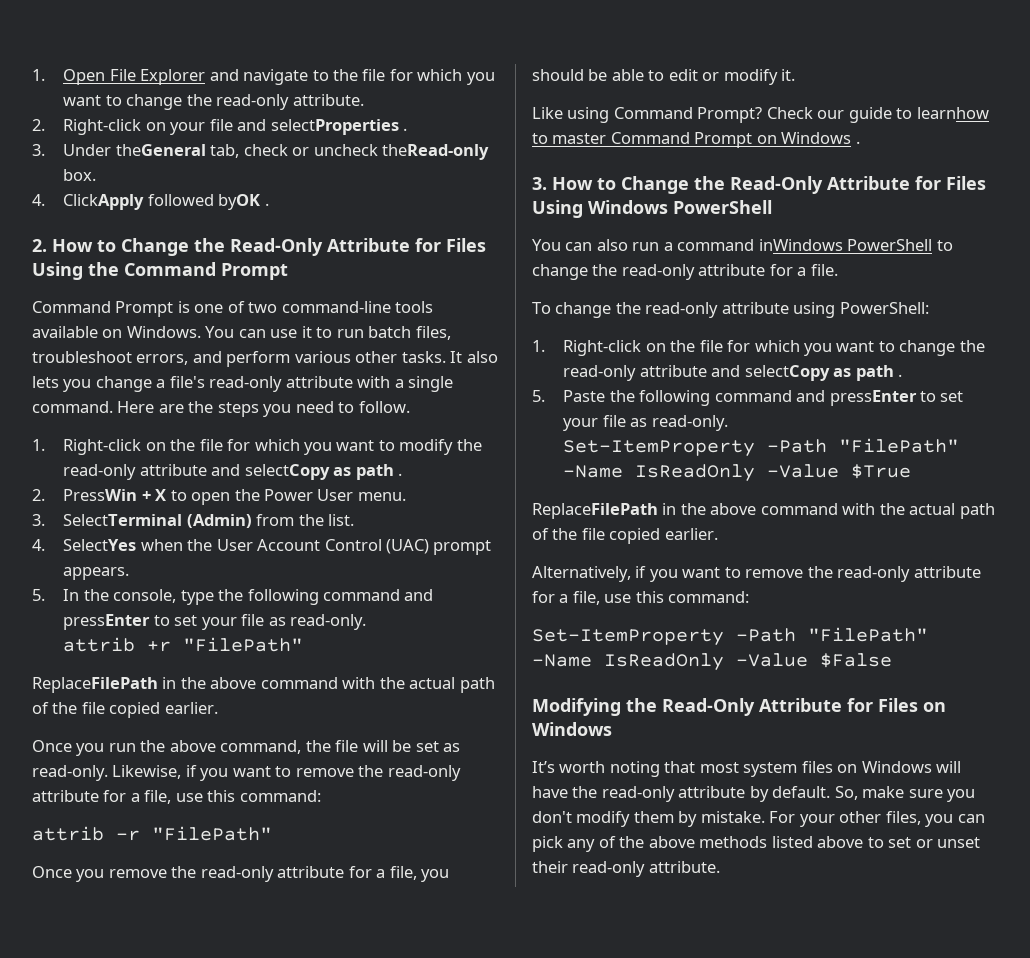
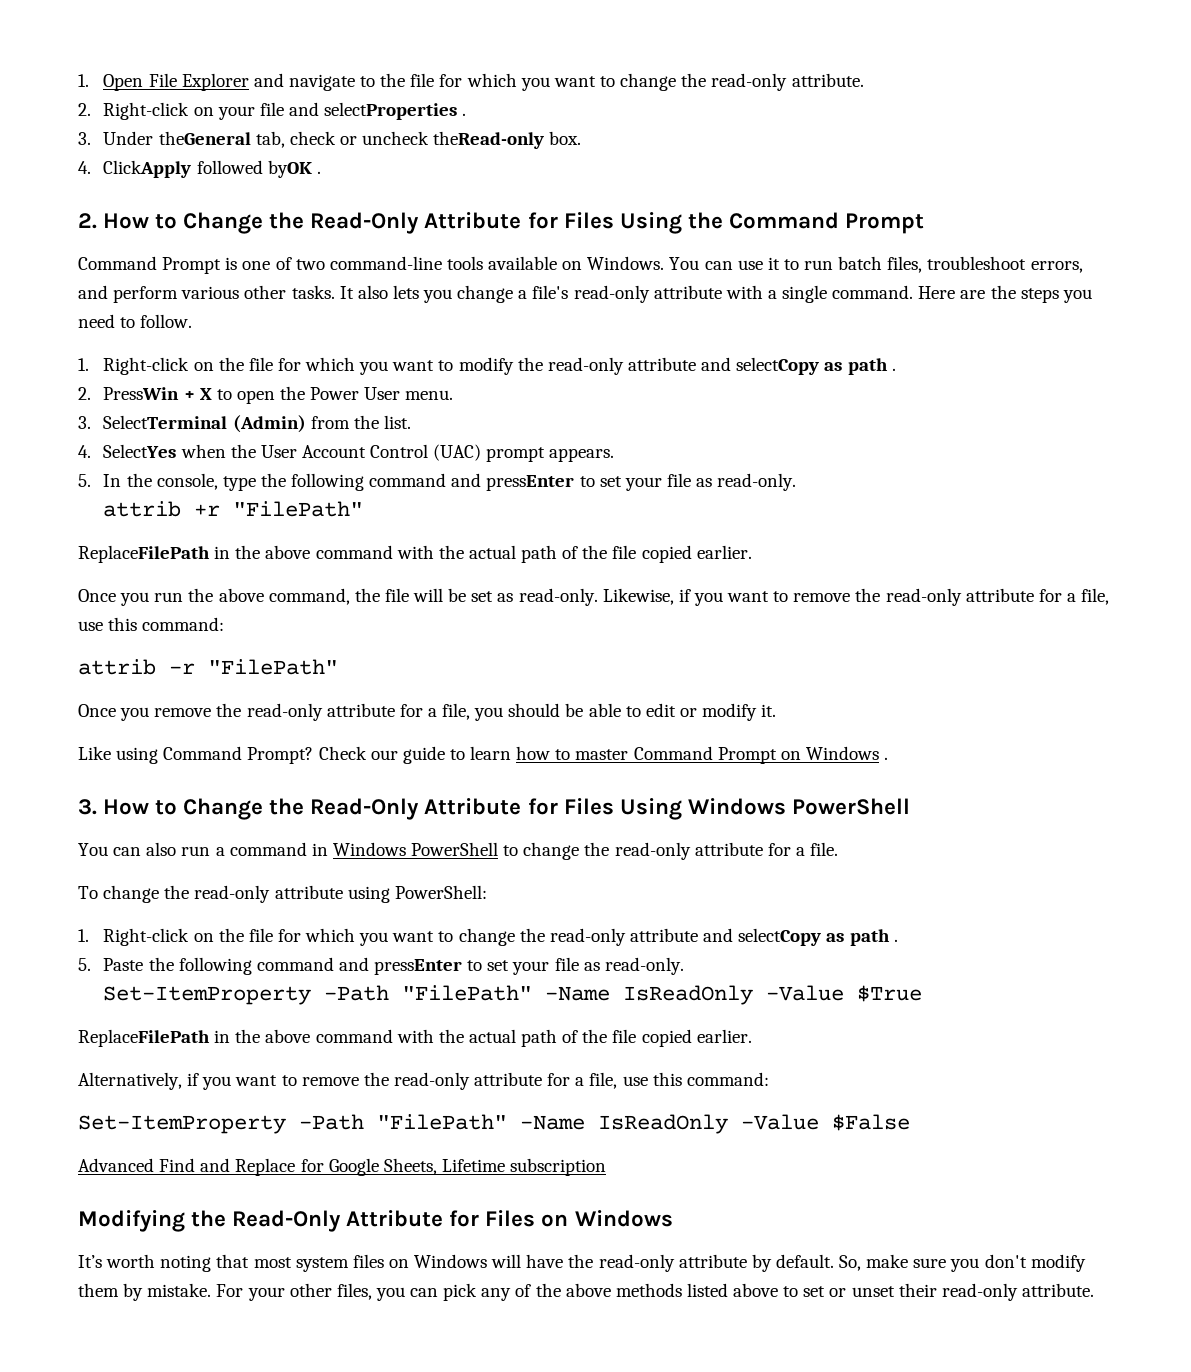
[916,107,989,119] learnhow -> [470,746,551,760] learn how
[758,239,843,251] inWindows -> [311,842,406,856] in Windows
(892, 660) none -> [78,1158,607,1176] // Advanced Find and Replace for Google Sheets, Lifetime subscription

